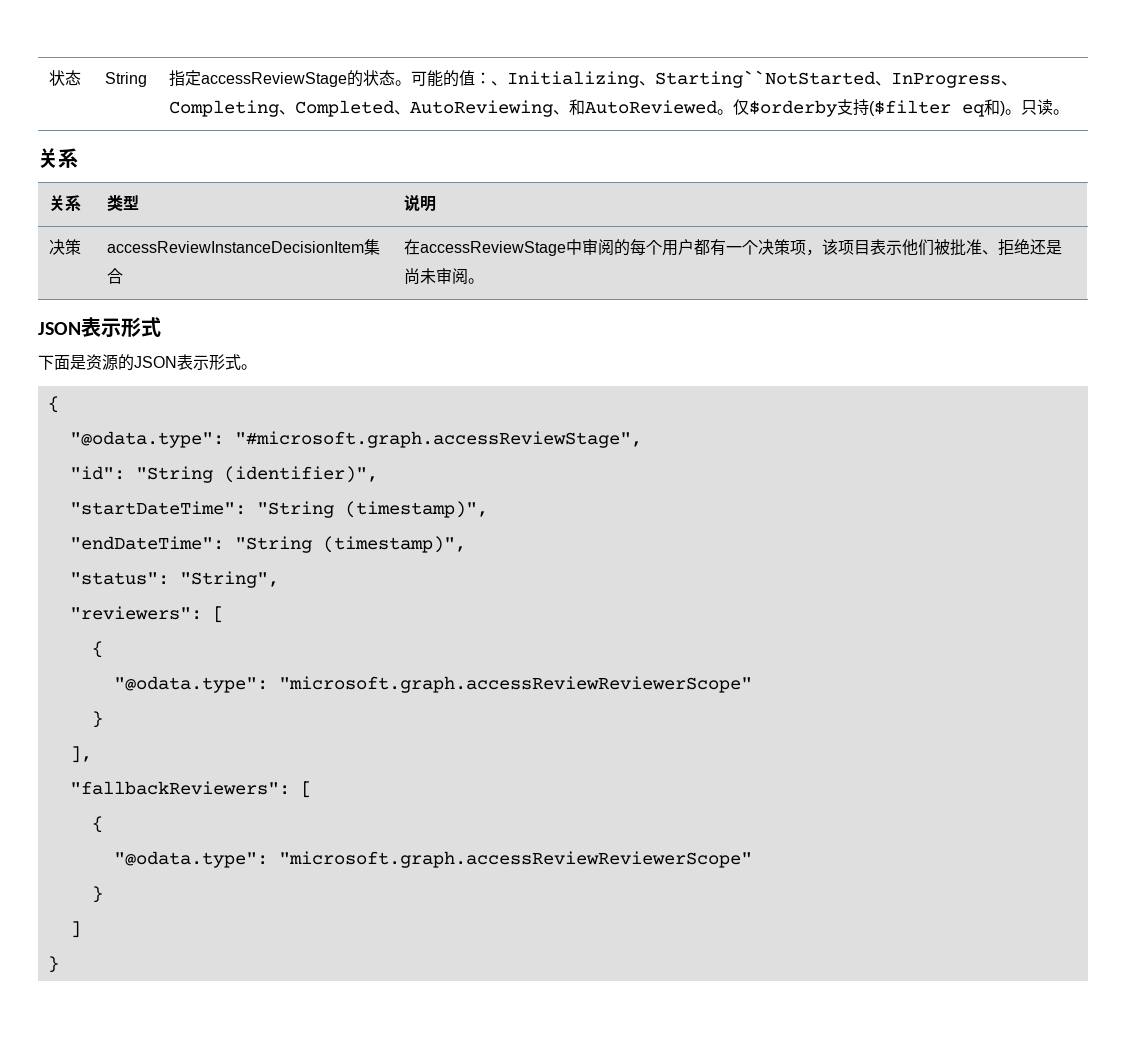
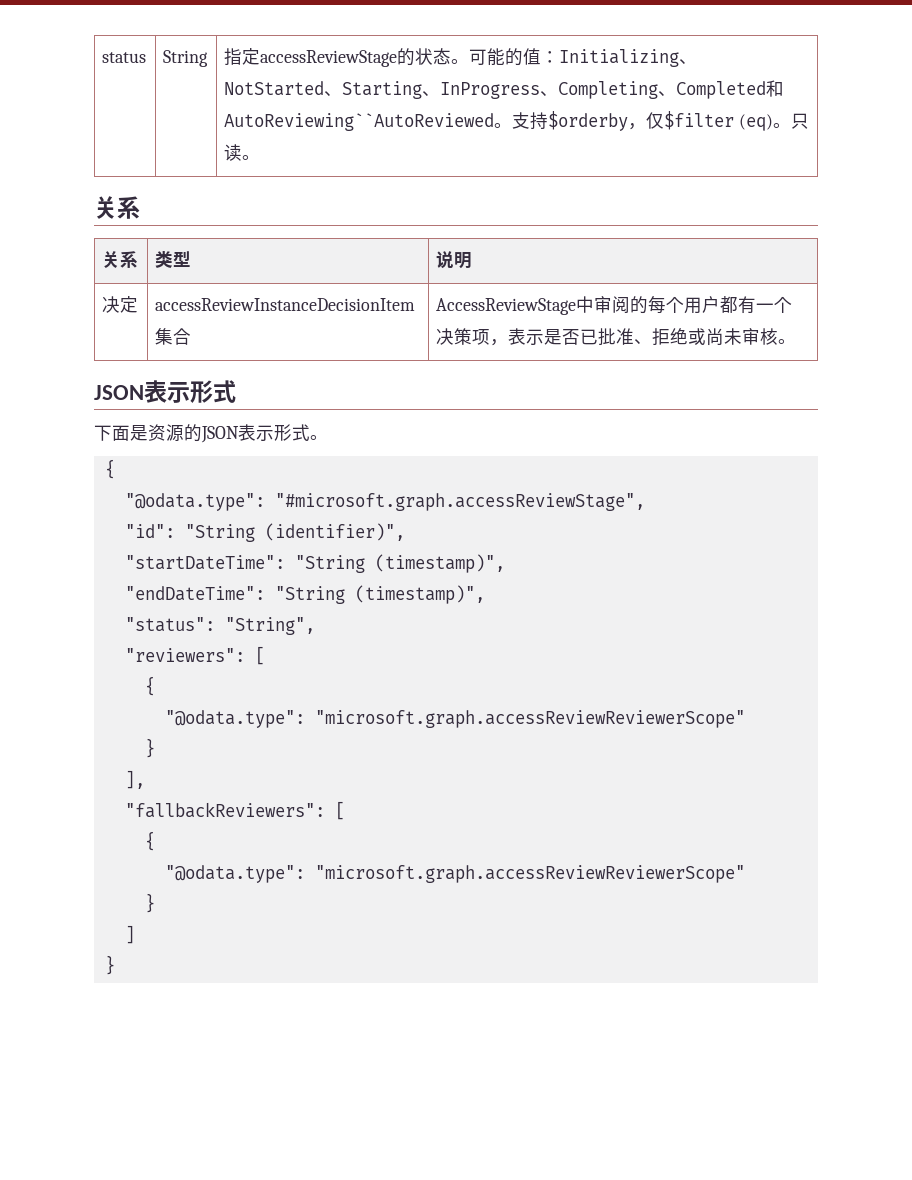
[48,70,81,86] 状态 -> [102,52,147,63] status
[490,70,875,88] 、Initializing、Starting``NotStarted -> [559,49,698,67] [224,81,423,99] Initializing、NotStarted、Starting
[393,99,1005,117] 、AutoReviewing、和AutoReviewed。仅$orderby支持($filter eq和) -> [766,80,785,97] [224,111,773,131] 和AutoReviewing``AutoReviewed。支持$orderby，仅$filter (eq)
[64,239,81,255] 策 -> [120,296,139,313] 定
[403,239,566,256] 在accessReviewStage -> [436,298,577,315] AccessReviewStage
[821,239,1062,256] [403,268,468,285] 该项目表示他们被批准、拒绝还是尚未审阅 -> [508,328,779,346] 表示是否已批准、拒绝或尚未审核

